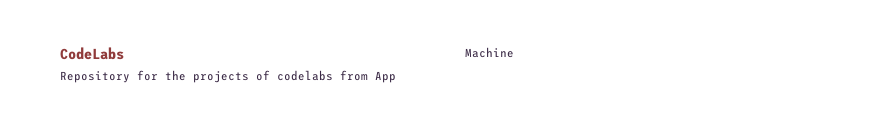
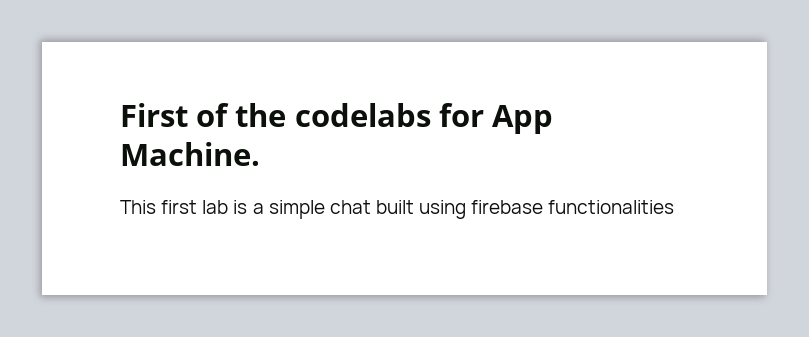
[60,47,124,60] [60,70,396,83] [465,47,514,58] CodeLabs // Repository for the projects of codelabs from App Machine -> [120,103,554,134] [120,142,260,166] [120,200,675,219] First of the codelabs for App Machine. // This first lab is a simple chat built using firebase functionalities

